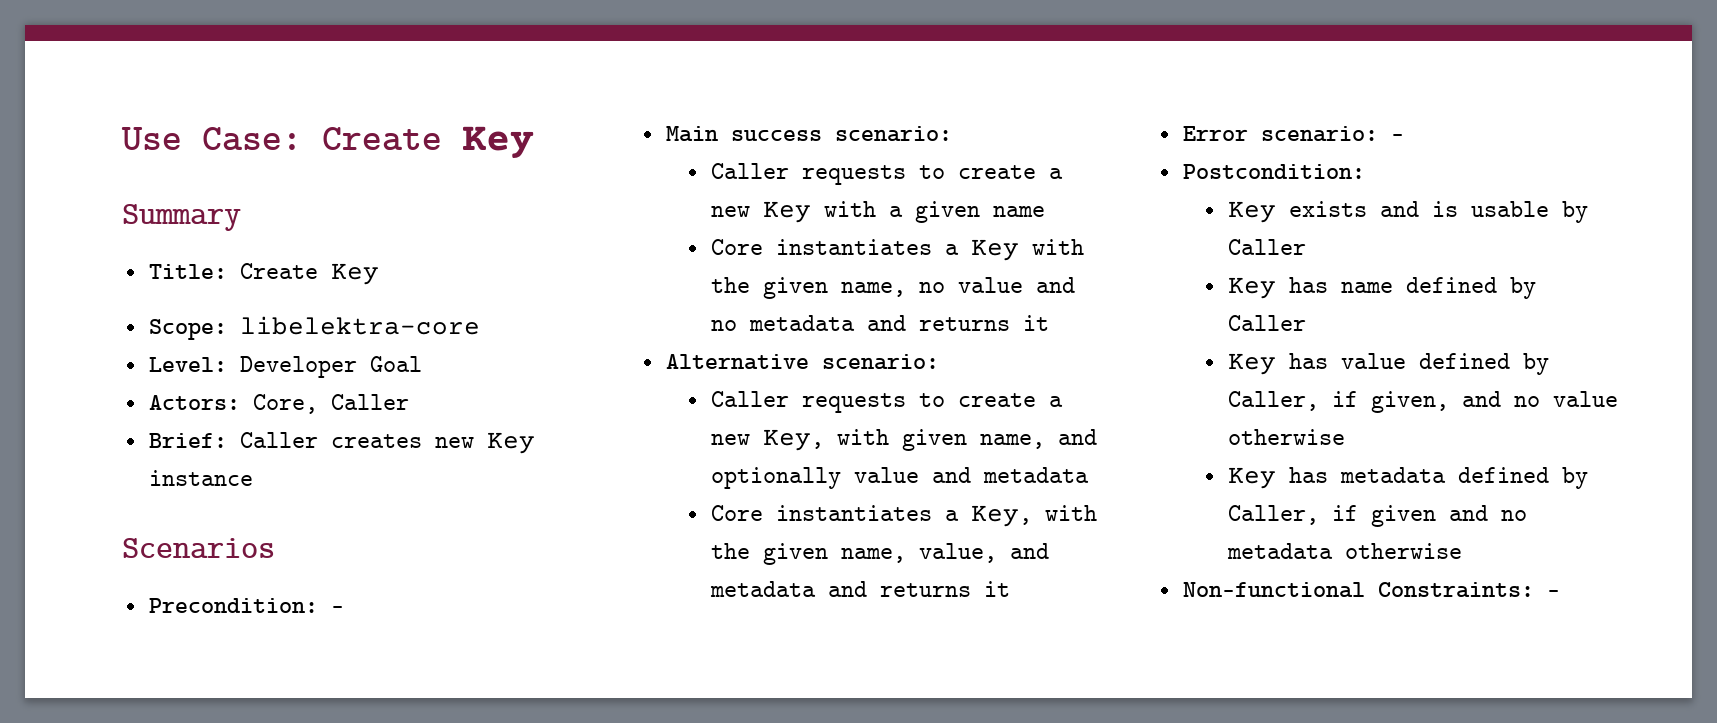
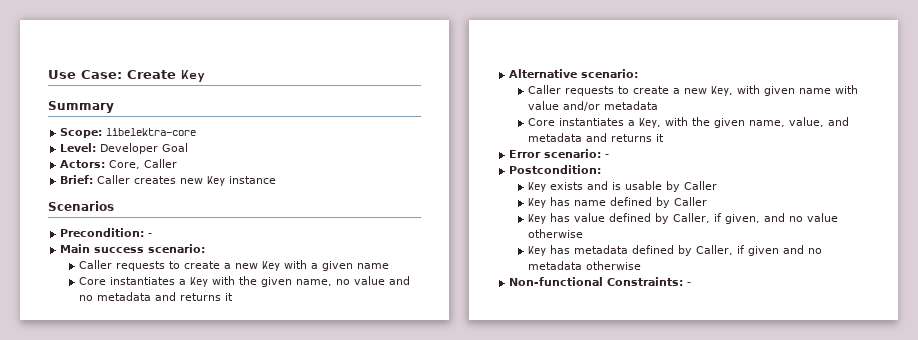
[148,263,379,285] // Title: Create Key -> (114, 107) none
[979,429,1097,449] [710,467,971,489] name, and optionally value and -> [799,85,859,94] [528,101,601,111] name with value and/or

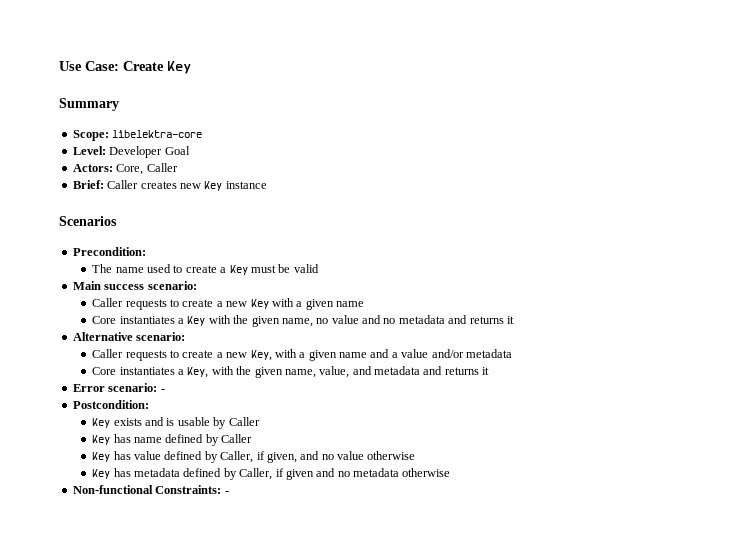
[148,233,153,237] - -> [92,264,319,275] // The name used to create a Key must be valid
[764,85,859,96] given name with -> [299,349,398,361] a given name and a

